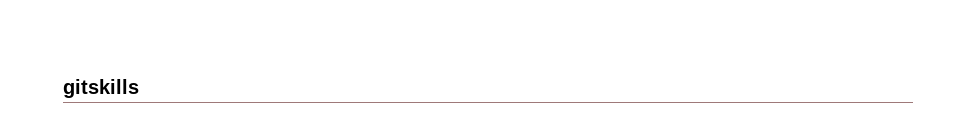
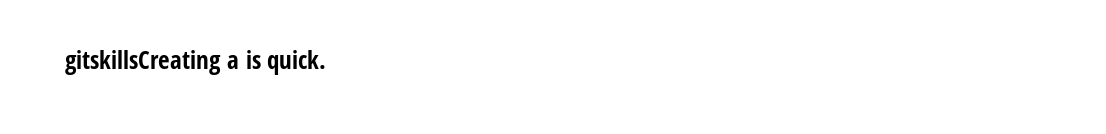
[63,79,139,98] gitskills -> [65,50,327,75] gitskillsCreating a is quick.

